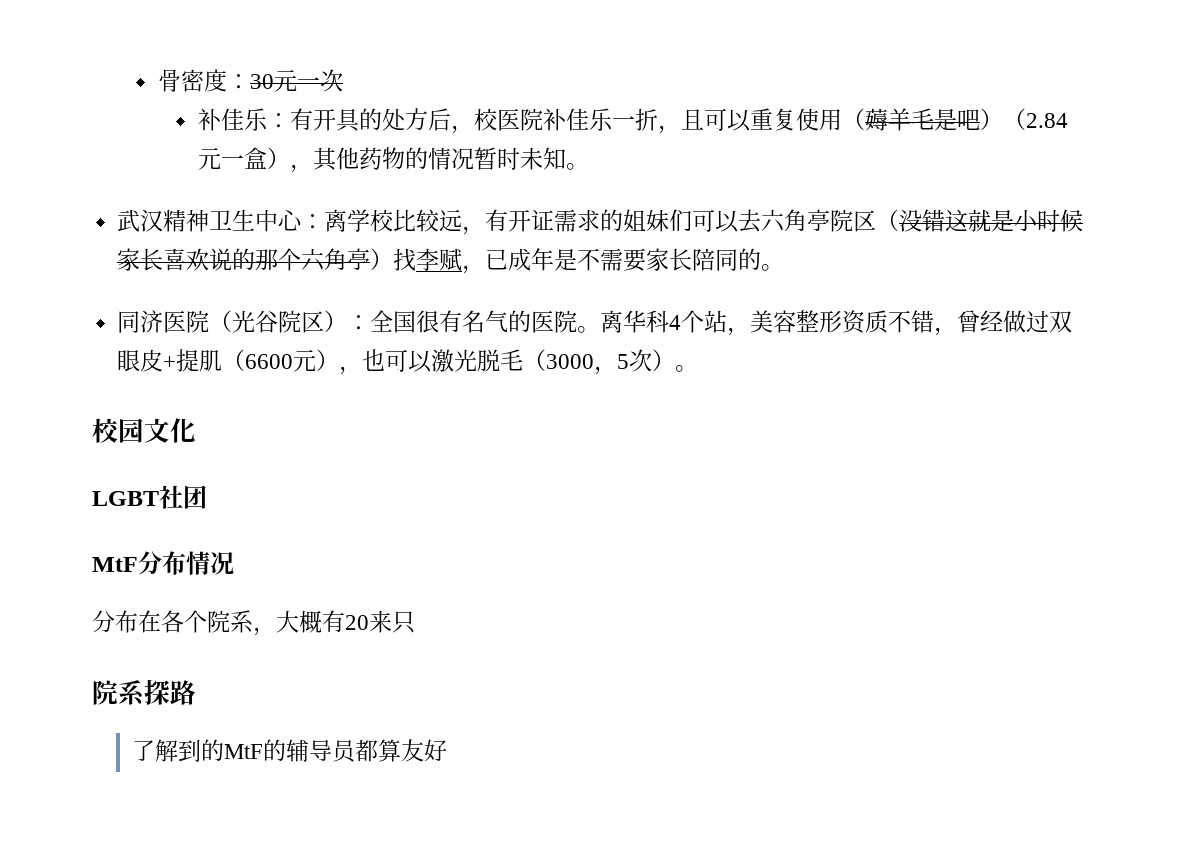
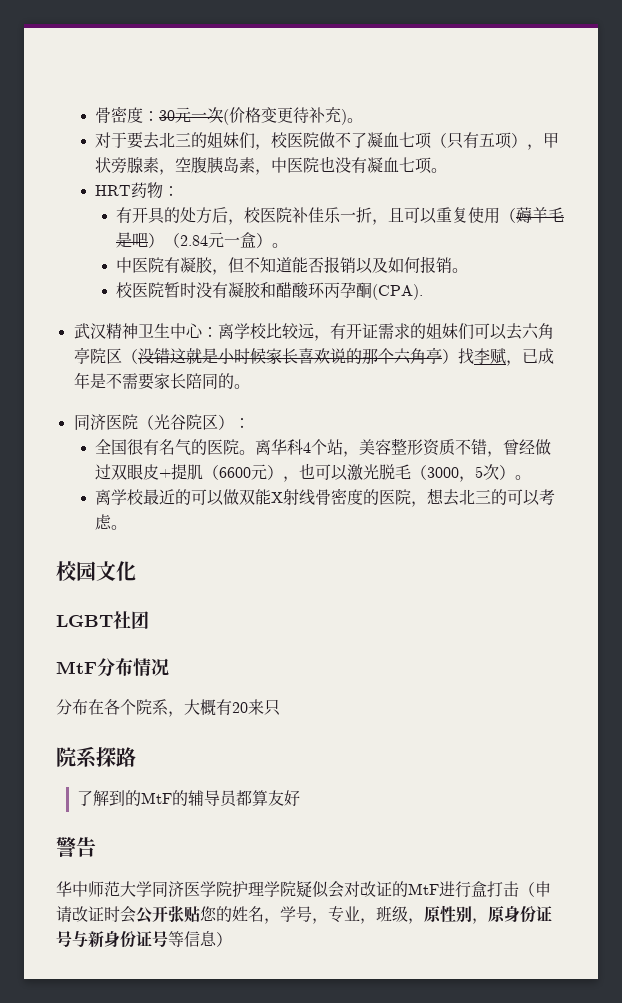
[198,108,291,131] // 补佳乐： -> [223,107,364,125] [95,132,560,150] [95,156,448,175] [95,182,180,199] (价格变更待补充)。 // 对于要去北三的姐妹们，校医院做不了凝血七项（只有五项），甲状旁腺素，空腹胰岛素，中医院也没有凝血七项。 // HRT药物： //
[290,147,590,173] ，其他药物的情况暂时未知。 -> [272,243,289,248] [116,256,469,275] [116,282,424,300] 。 // 中医院有凝胶，但不知道能否报销以及如何报销。 // 校医院暂时没有凝胶和醋酸环丙孕酮(CPA).
(371, 322) none -> (250, 423) //
(699, 368) none -> [95,488,556,507] [95,514,128,530] // 离学校最近的可以做双能X射线骨密度的医院，想去北三的可以考虑。
(448, 750) none -> [56,837,96,857] [56,880,551,898] [56,905,552,924] [56,930,232,948] // 警告 // 华中师范大学同济医学院护理学院疑似会对改证的MtF进行盒打击（申请改证时会公开张贴您的姓名，学号，专业，班级，原性别，原身份证号与新身份证号等信息）

